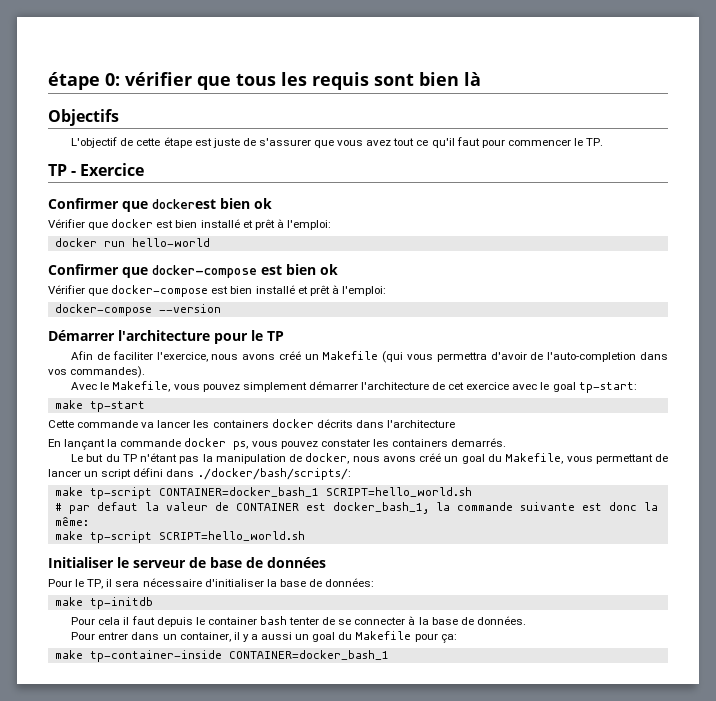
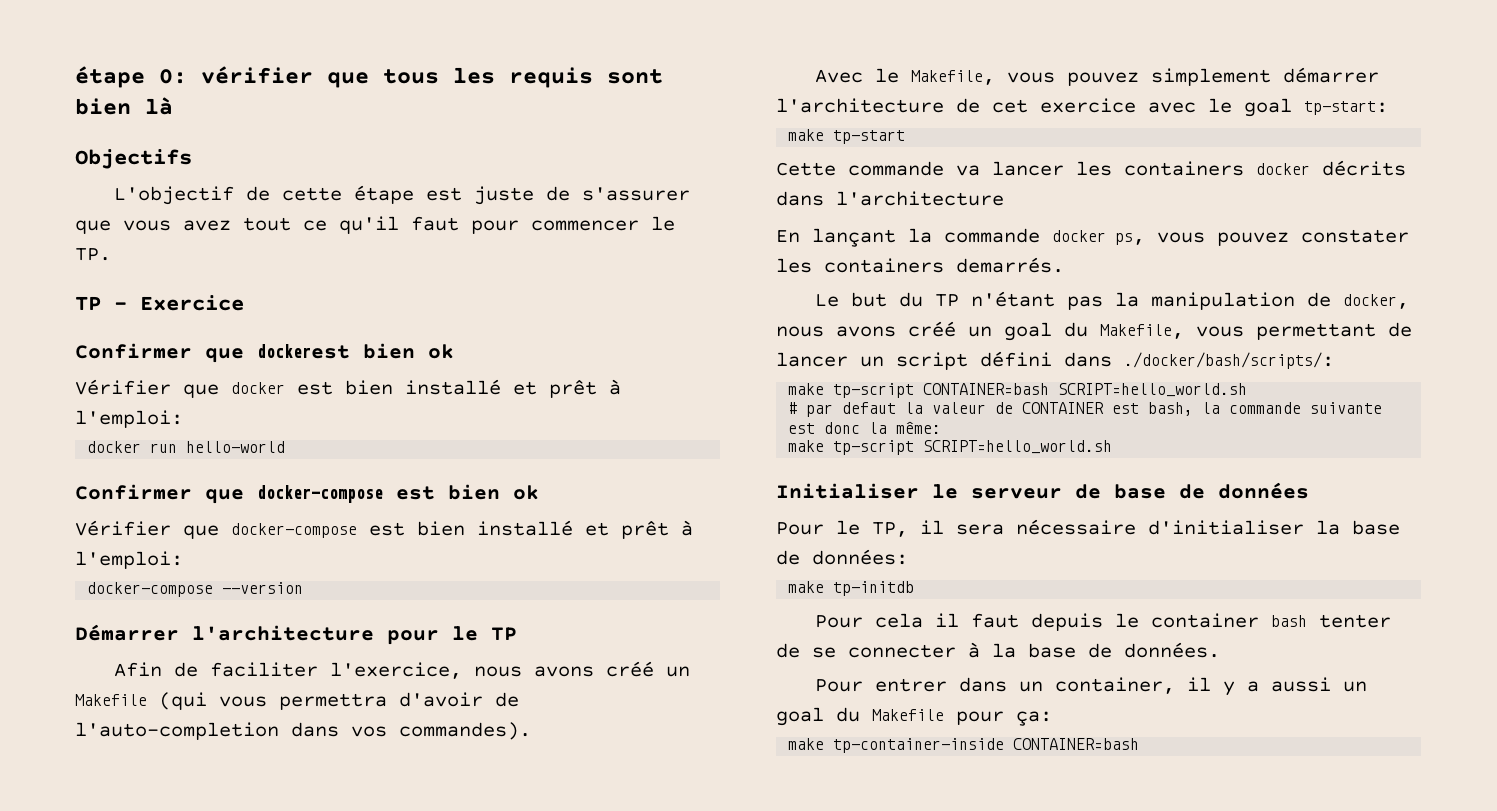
[158,487,319,497] CONTAINER=docker_bash_1 -> [923,383,1050,395] CONTAINER=bash
[332,502,429,514] docker_bash_1, -> [1148,402,1194,416] bash,
[228,650,389,660] CONTAINER=docker_bash_1 -> [1013,738,1140,750] CONTAINER=bash

